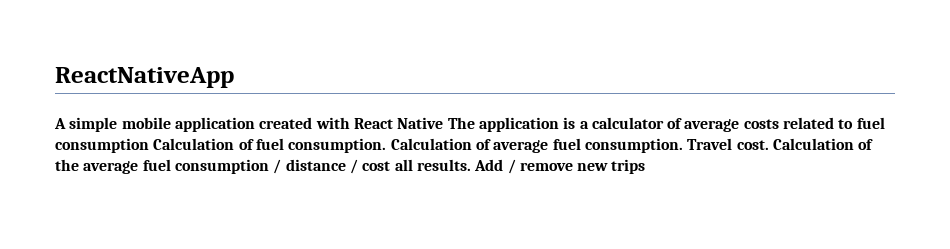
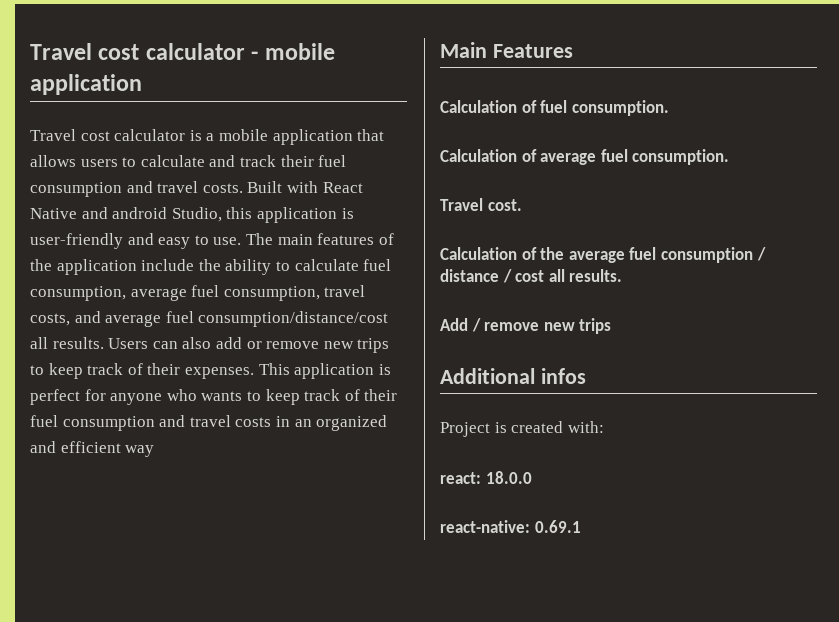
[55,67,234,88] [54,117,885,132] [55,138,149,153] ReactNativeApp // A simple mobile application created with React Native The application is a calculator of average costs related to fuel consumption -> [30,43,335,60] [30,74,142,95] [30,129,385,145] [30,155,347,167] [30,181,363,197] [30,207,354,223] [30,233,394,249] [30,259,392,275] [30,285,366,301] [30,311,389,327] [30,337,390,353] [30,363,391,379] [30,389,398,405] [30,415,388,431] [30,441,155,457] [440,42,573,58] Travel cost calculator - mobile application // Travel cost calculator is a mobile application that allows users to calculate and track their fuel consumption and travel costs. Built with React Native and android Studio, this application is user-friendly and easy to use. The main features of the application include the ability to calculate fuel consumption, average fuel consumption, travel costs, and average fuel consumption/distance/cost all results. Users can also add or remove new trips to keep track of their expenses. This application is perfect for anyone who wants to keep track of their fuel consumption and travel costs in an organized and efficient way // Main Features //
(387, 145) none -> (669, 108) //
(683, 145) none -> (730, 157) //
(769, 145) none -> (522, 205) //
(471, 165) none -> (623, 275) //
(646, 166) none -> [440,368,586,384] [440,421,604,437] [440,471,532,484] [440,520,581,533] // Additional infos // Project is created with: // react: 18.0.0 // react-native: 0.69.1

